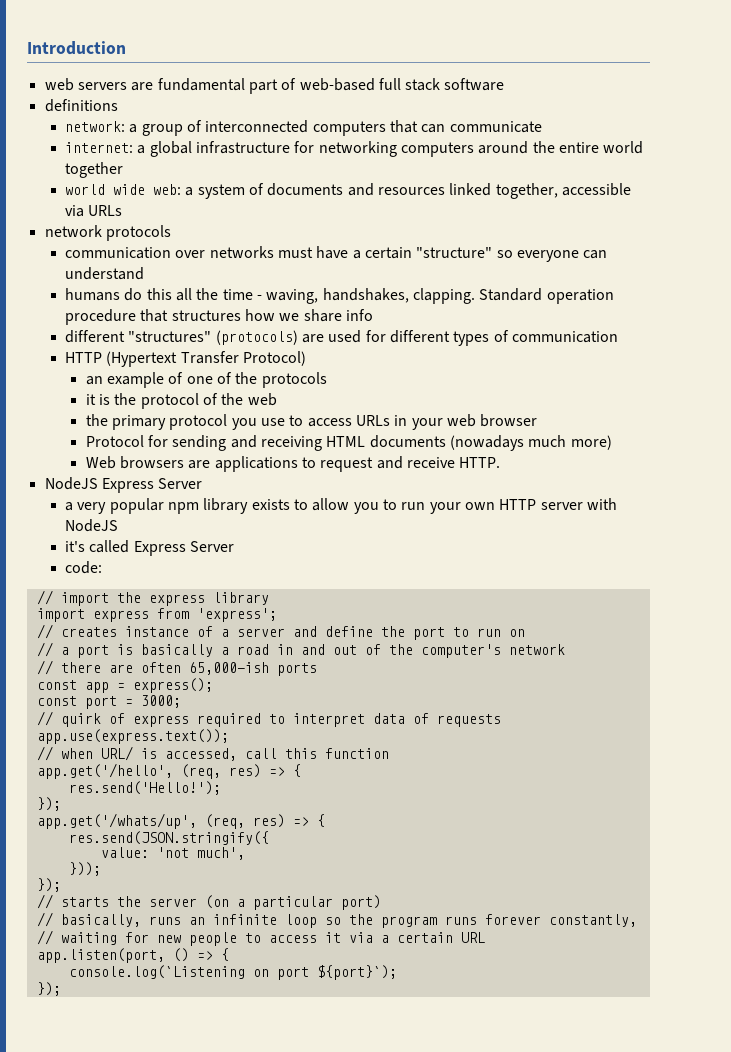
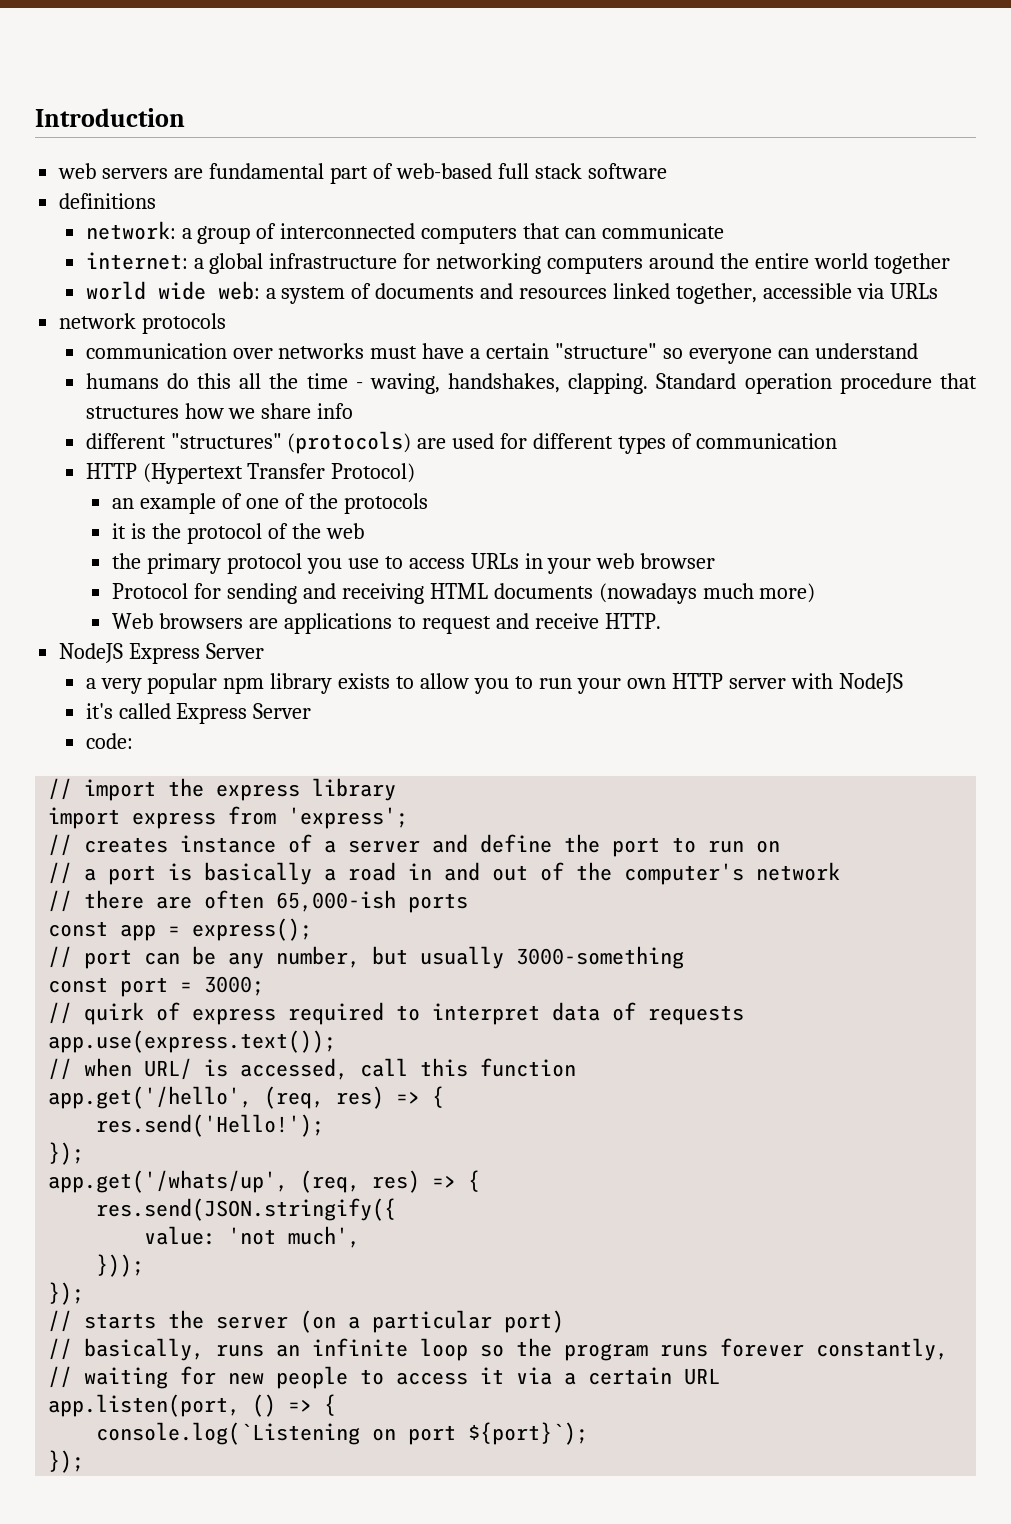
(213, 685) none -> [48,946,685,969] // // port can be any number, but usually 3000-something

